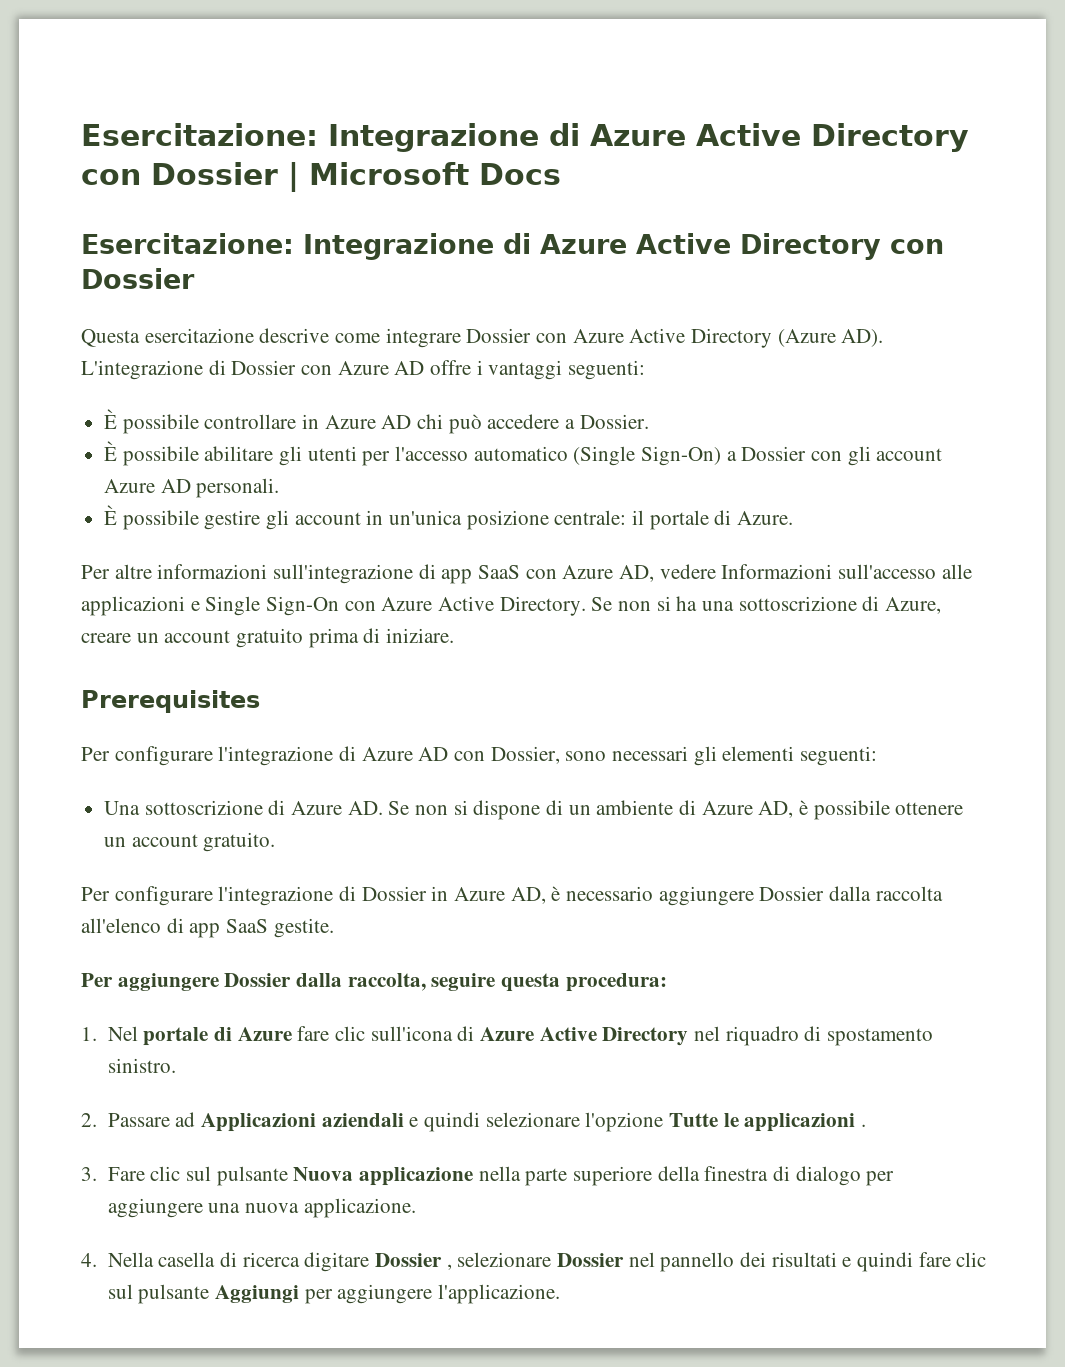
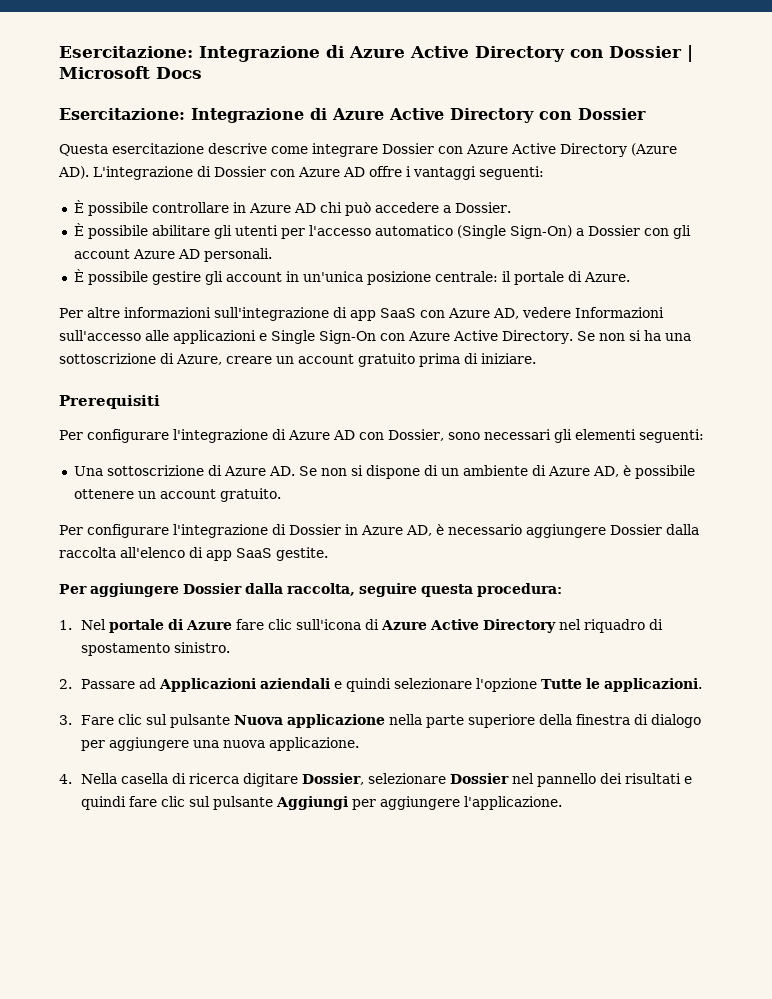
[81,690,260,713] Prerequisites -> [59,395,160,409] Prerequisiti
[744,1113,866,1132] applicazioni . -> [603,678,702,692] applicazioni.
[374,1253,452,1270] Dossier , -> [301,773,364,785] Dossier,

